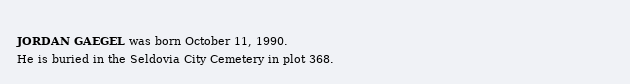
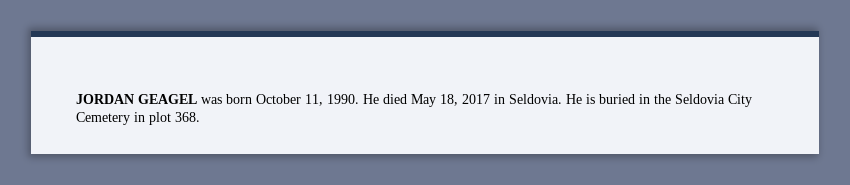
[74,37,125,45] GAEGEL -> [138,94,197,104] GEAGEL
(288, 41) // -> [363,94,562,107] He died May 18, 2017 in Seldovia.

